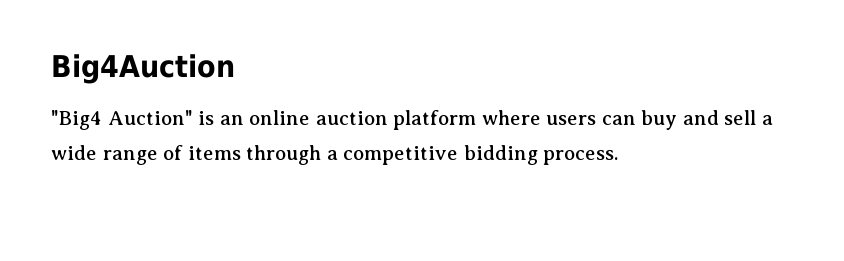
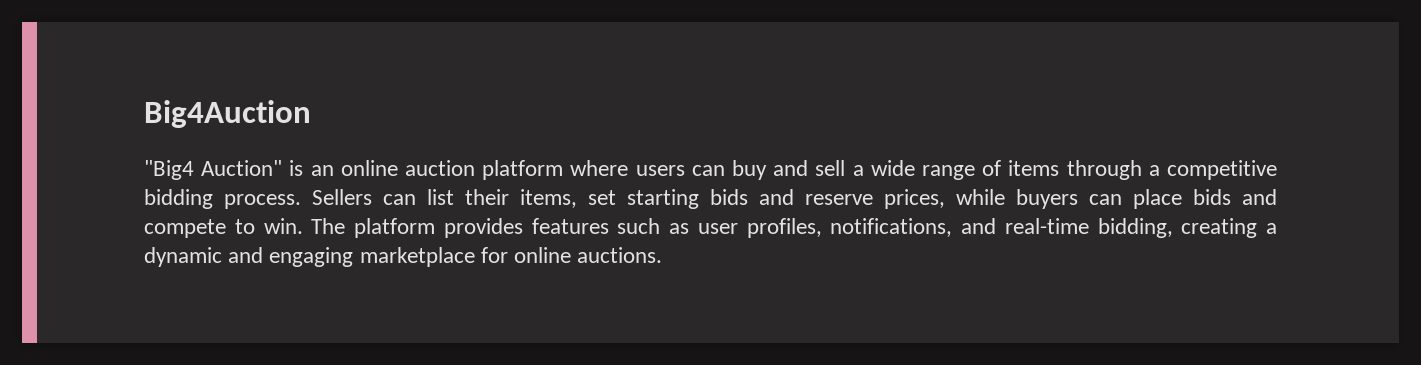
(619, 157) none -> [312,189,1277,209] [144,218,1277,238] [144,247,663,267] Sellers can list their items, set starting bids and reserve prices, while buyers can place bids and compete to win. The platform provides features such as user profiles, notifications, and real-time bidding, creating a dynamic and engaging marketplace for online auctions.

